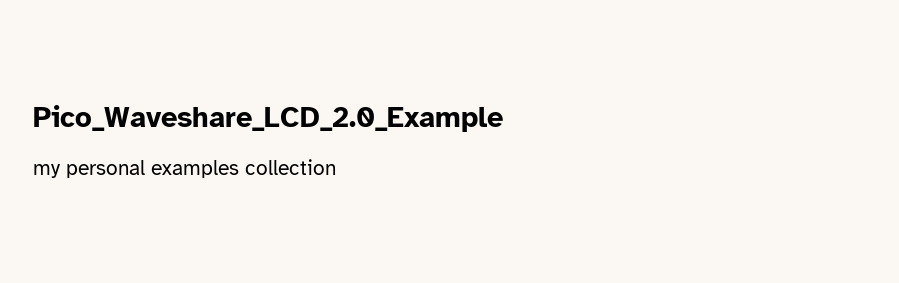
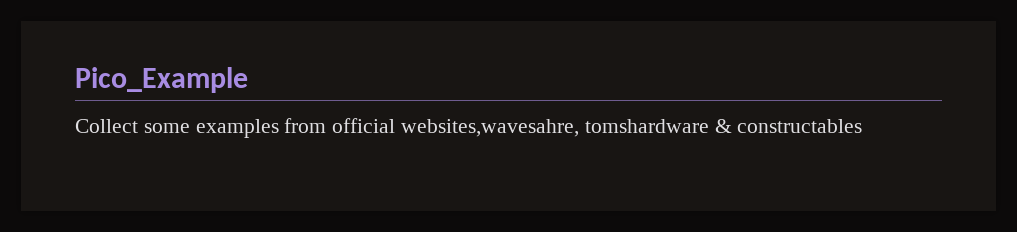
[33,105,503,132] [33,159,336,178] Pico_Waveshare_LCD_2.0_Example // my personal examples collection -> [75,67,248,93] [75,118,863,138] Pico_Example // Collect some examples from official websites,wavesahre, tomshardware & constructables

